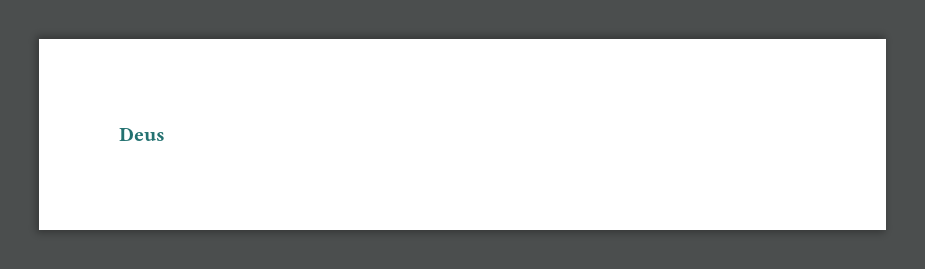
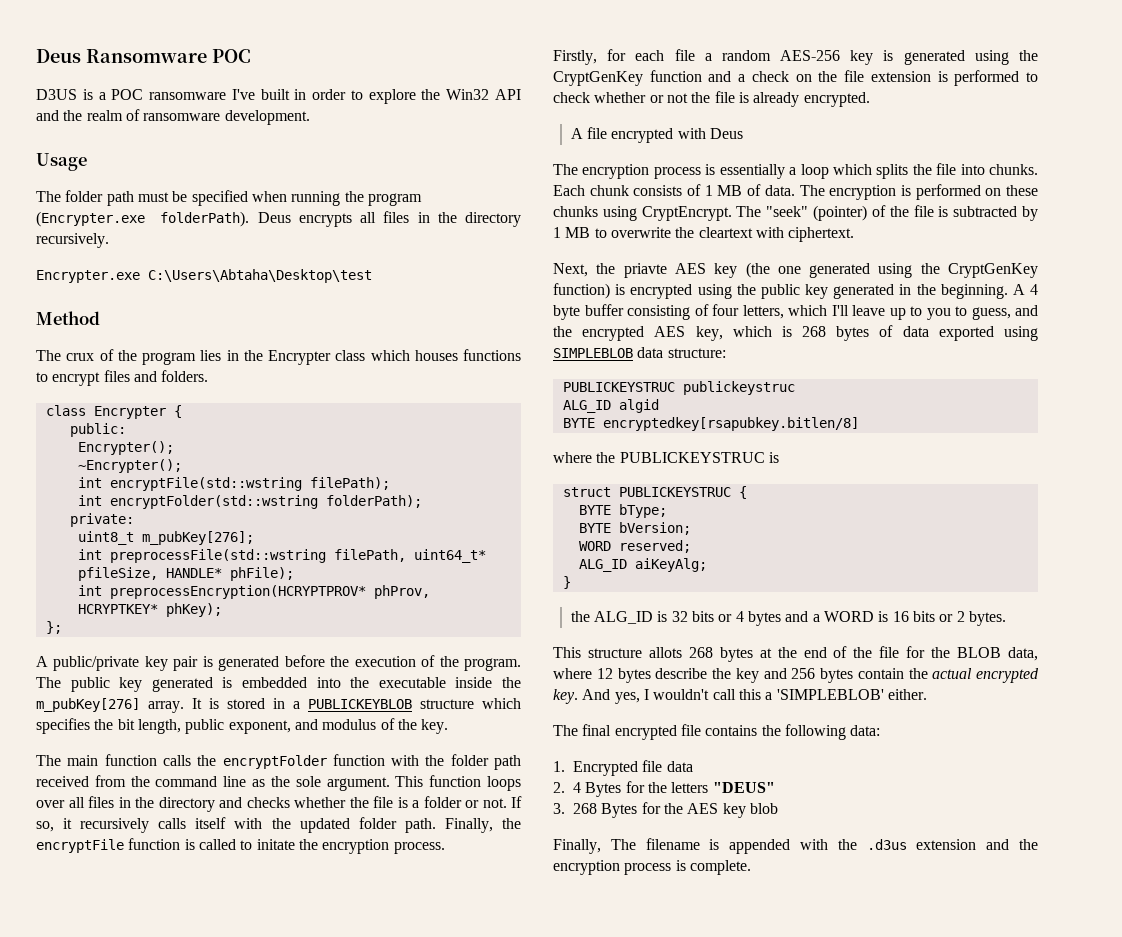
[119,127,165,141] Deus -> [36,49,251,63] [36,89,521,104] [36,109,310,125] [36,153,87,171] [36,190,422,206] [36,211,521,227] [36,233,109,248] [36,269,372,283] [36,311,100,325] [36,349,521,365] [36,370,209,386] [45,405,182,419] [69,423,126,437] [77,441,174,455] [77,459,182,473] [77,477,390,491] [77,495,422,509] [69,513,134,527] [77,531,254,545] [77,549,486,563] [77,567,294,581] [77,585,430,599] [77,603,222,617] [45,621,62,634] [36,655,521,671] [36,677,522,692] [36,698,521,713] [36,718,449,734] [36,754,521,770] [36,775,521,791] [36,796,522,812] [36,817,522,833] [36,838,445,854] [553,49,1038,65] [553,70,1038,86] [553,91,870,107] [570,127,744,143] [553,163,1038,179] [553,184,1038,200] [553,205,1038,221] [553,227,855,242] [553,262,1038,278] [553,283,1038,299] [553,304,1038,320] [553,325,1038,341] [553,347,726,358] [562,381,795,395] [562,399,659,413] [562,417,859,431] [553,452,779,463] [562,486,747,499] [578,504,667,518] [578,522,691,535] [578,540,691,553] [578,558,707,572] [562,576,571,589] [570,611,1006,626] [553,646,1038,662] [553,668,1039,683] [553,689,927,704] [553,724,881,740] [553,760,693,776] [553,781,775,797] [553,802,778,818] [553,838,1038,854] [553,860,751,875] Deus Ransomware POC // D3US is a POC ransomware I've built in order to explore the Win32 API and the realm of ransomware development. // Usage // The folder path must be specified when running the program (Encrypter.exe folderPath). Deus encrypts all files in the directory recursively. // Encrypter.exe C:\Users\Abtaha\Desktop\test // Method // The crux of the program lies in the Encrypter class which houses functions to encrypt files and folders. // class Encrypter { // public: // Encrypter(); // ~Encrypter(); // int encryptFile(std::wstring filePath); // int encryptFolder(std::wstring folderPath); // private: // uint8_t m_pubKey[276]; // int preprocessFile(std::wstring filePath, uint64_t* pfileSize, HANDLE* phFile); // int preprocessEncryption(HCRYPTPROV* phProv, HCRYPTKEY* phKey); // }; // A public/private key pair is generated before the execution of the program. The public key generated is embedded into the executable inside the m_pubKey[276] array. It is stored in a PUBLICKEYBLOB structure which specifies the bit length, public exponent, and modulus of the key. // The main function calls the encryptFolder function with the folder path received from the command line as the sole argument. This function loops over all files in the directory and checks whether the file is a folder or not. If so, it recursively calls itself with the updated folder path. Finally, the encryptFile function is called to initate the encryption process. // Firstly, for each file a random AES-256 key is generated using the CryptGenKey function and a check on the file extension is performed to check whether or not the file is already encrypted. // A file encrypted with Deus // The encryption process is essentially a loop which splits the file into chunks. Each chunk consists of 1 MB of data. The encryption is performed on these chunks using CryptEncrypt. The "seek" (pointer) of the file is subtracted by 1 MB to overwrite the cleartext with ciphertext. // Next, the priavte AES key (the one generated using the CryptGenKey function) is encrypted using the public key generated in the beginning. A 4 byte buffer consisting of four letters, which I'll leave up to you to guess, and the encrypted AES key, which is 268 bytes of data exported using SIMPLEBLOB data structure: // PUBLICKEYSTRUC publickeystruc // ALG_ID algid // BYTE encryptedkey[rsapubkey.bitlen/8] // where the PUBLICKEYSTRUC is // struct PUBLICKEYSTRUC { // BYTE bType; // BYTE bVersion; // WORD reserved; // ALG_ID aiKeyAlg; // } // the ALG_ID is 32 bits or 4 bytes and a WORD is 16 bits or 2 bytes. // This structure allots 268 bytes at the end of the file for the BLOB data, where 12 bytes describe the key and 256 bytes contain the actual encrypted key. And yes, I wouldn't call this a 'SIMPLEBLOB' either. // The final encrypted file contains the following data: // 1. Encrypted file data // 2. 4 Bytes for the letters "DEUS" // 3. 268 Bytes for the AES key blob // Finally, The filename is appended with the .d3us extension and the encryption process is complete.

